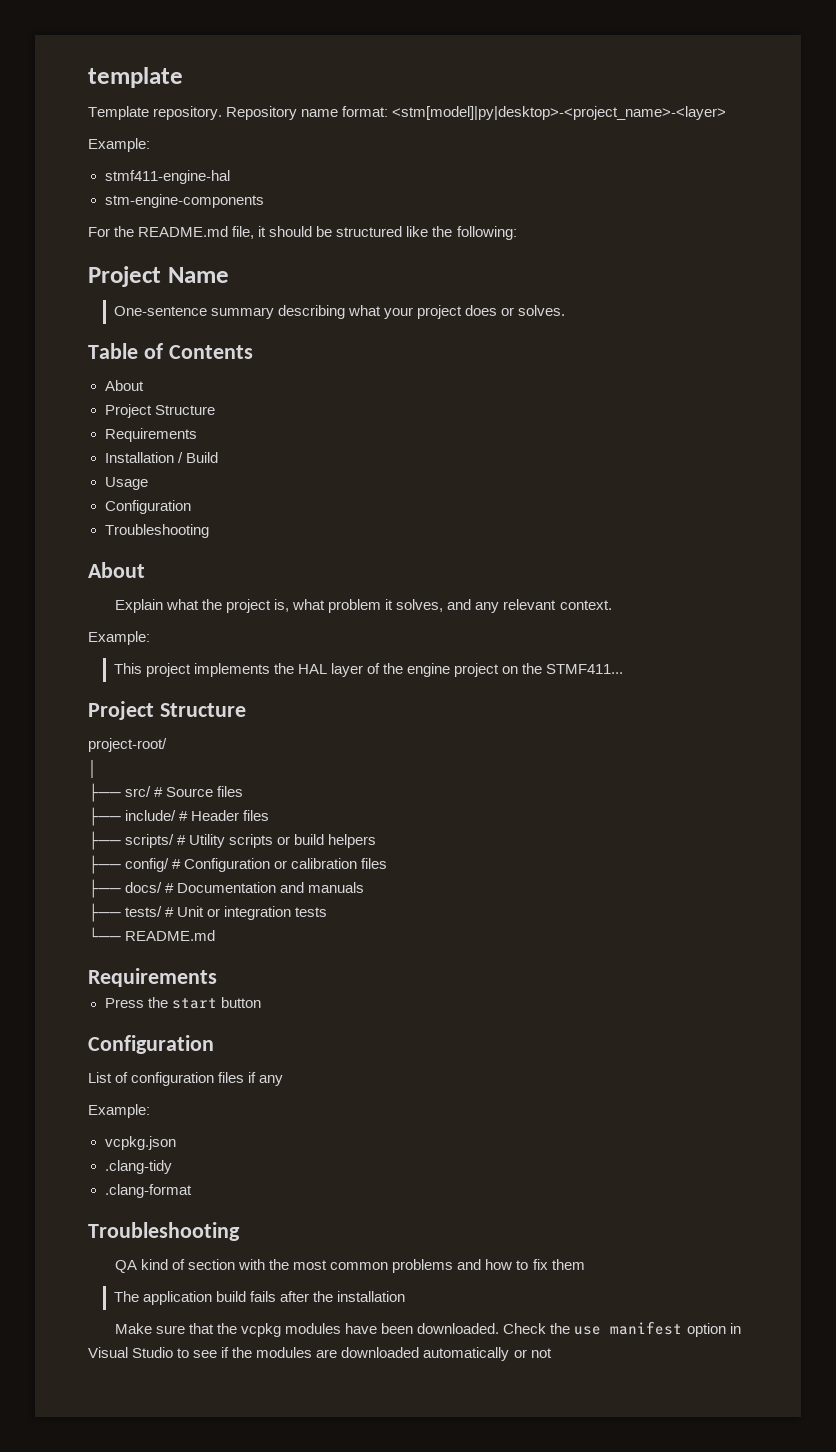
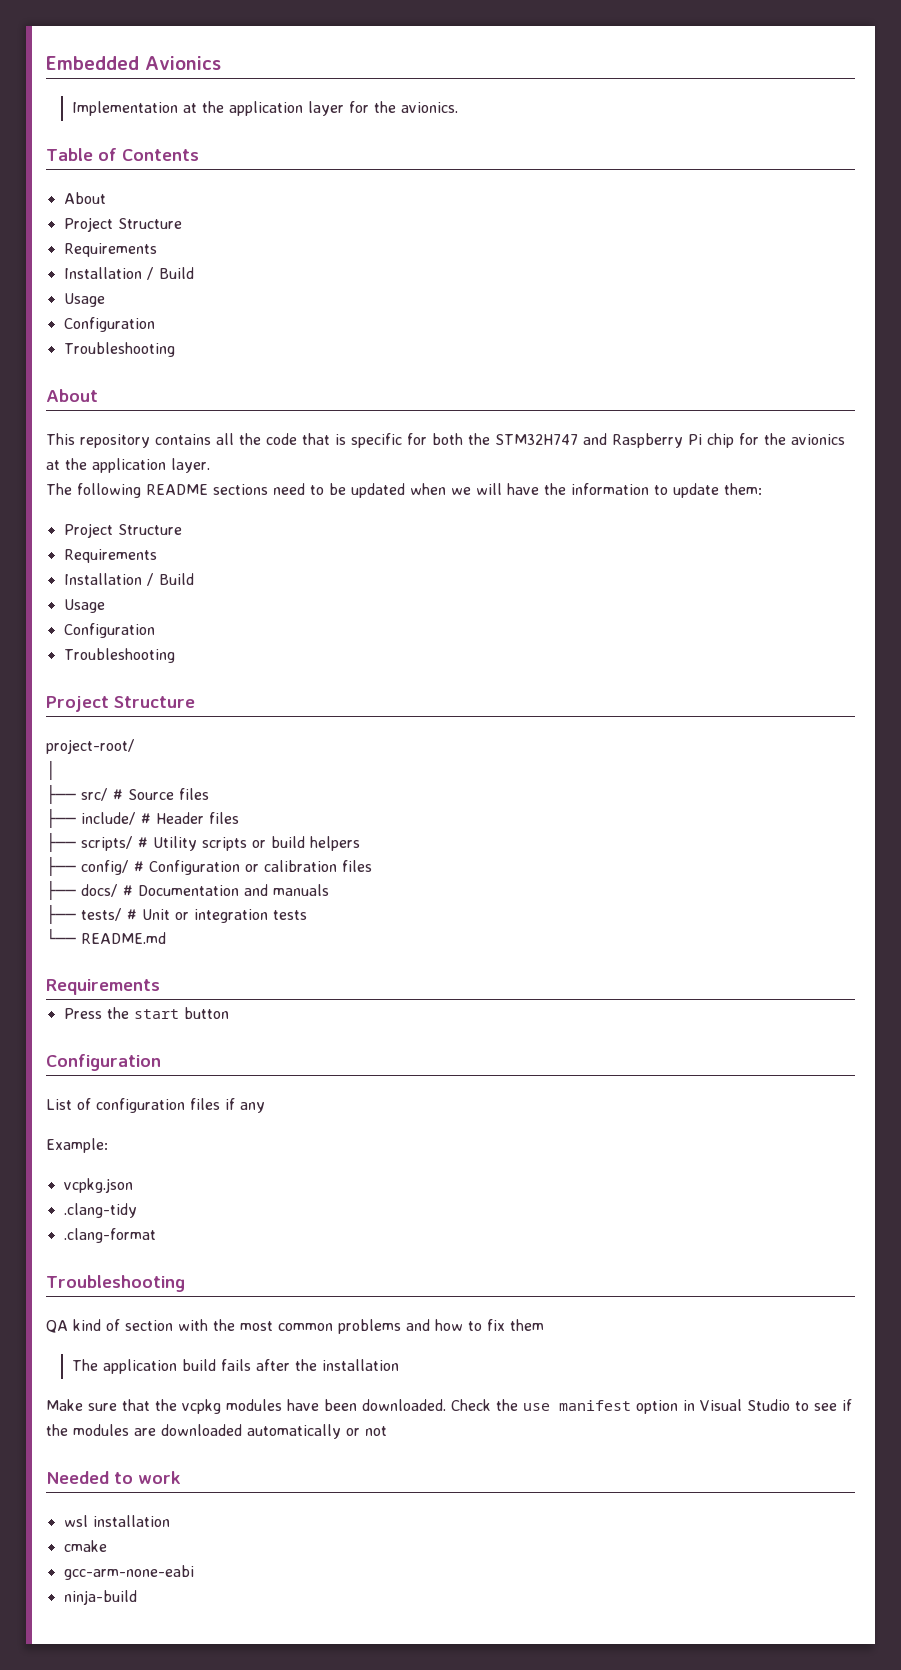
[88,67,183,88] [88,106,727,120] [88,138,150,152] [104,170,230,184] [104,194,264,208] [88,226,517,240] [88,266,229,287] [113,305,566,319] template // Template repository. Repository name format: <stm[model]|py|desktop>-<project_name>-<layer> // Example: // stmf411-engine-hal // stm-engine-components // For the README.md file, it should be structured like the following: // Project Name // One-sentence summary describing what your project does or solves. -> [46,56,221,70] [71,101,458,116] Embedded Avionics // Implementation at the application layer for the avionics.
[114,599,612,613] [88,631,150,645] [113,663,624,677] Explain what the project is, what problem it solves, and any relevant context. // Example: // This project implements the HAL layer of the engine project on the STMF411... -> [46,433,845,448] [46,458,210,473] [46,483,762,498] [63,523,182,538] [63,549,157,563] [63,573,194,586] [63,599,105,613] [63,623,155,638] [63,648,175,663] This repository contains all the code that is specific for both the STM32H747 and Raspberry Pi chip for the avionics at the application layer. // The following README sections need to be updated when we will have the information to update them: // Project Structure // Requirements // Installation / Build // Usage // Configuration // Troubleshooting
(552, 1353) none -> [46,1471,181,1484] [63,1515,170,1527] [63,1540,107,1552] [63,1565,194,1580] [63,1590,137,1605] // Needed to work // wsl installation // cmake // gcc-arm-none-eabi // ninja-build

